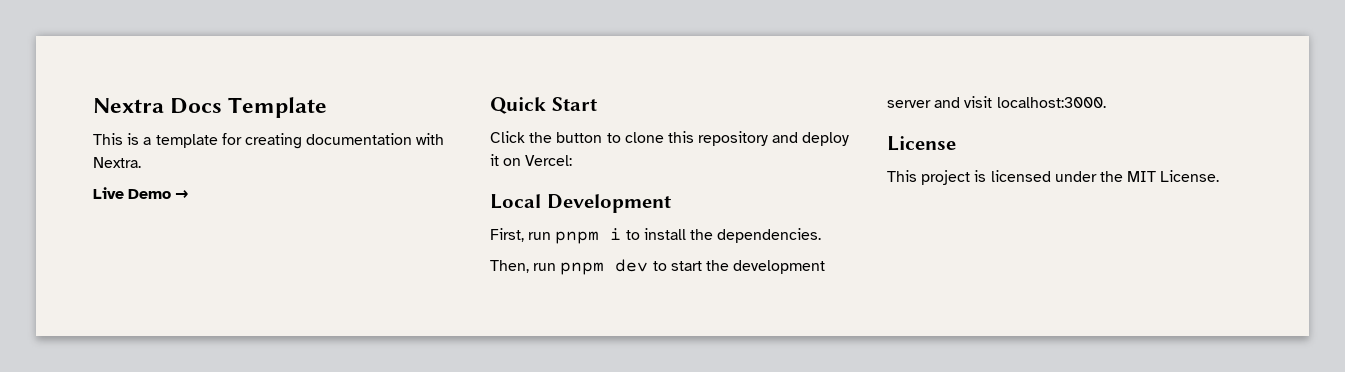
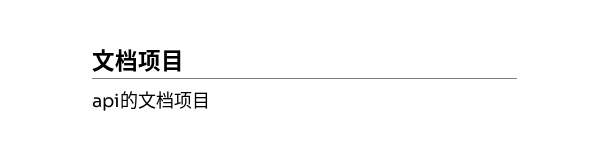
[93,97,328,118] [93,133,445,149] [93,157,141,168] [93,187,189,199] [490,97,597,114] [490,131,850,146] [490,154,573,166] [490,194,671,213] [490,228,822,244] [490,259,826,275] [887,96,1106,108] [887,136,956,151] [887,170,1220,185] Nextra Docs Template // This is a template for creating documentation with Nextra. // Live Demo → // Quick Start // Click the button to clone this repository and deploy it on Vercel: // Local Development // First, run pnpm i to install the dependencies. // Then, run pnpm dev to start the development server and visit localhost:3000. // License // This project is licensed under the MIT License. -> [92,49,184,72] [92,91,210,111] 文档项目 // api的文档项目

